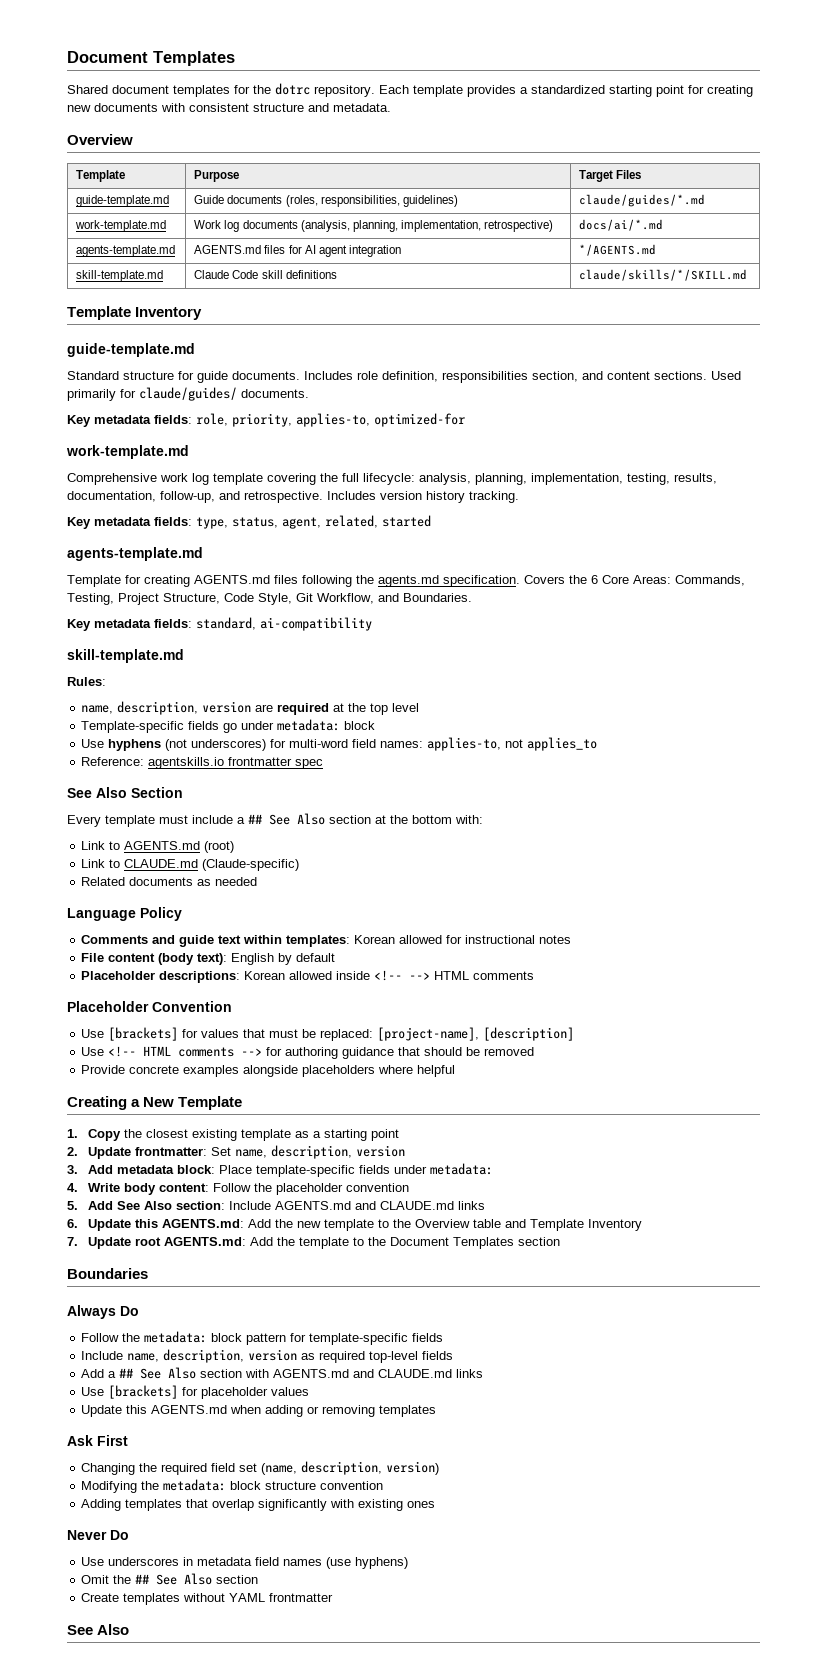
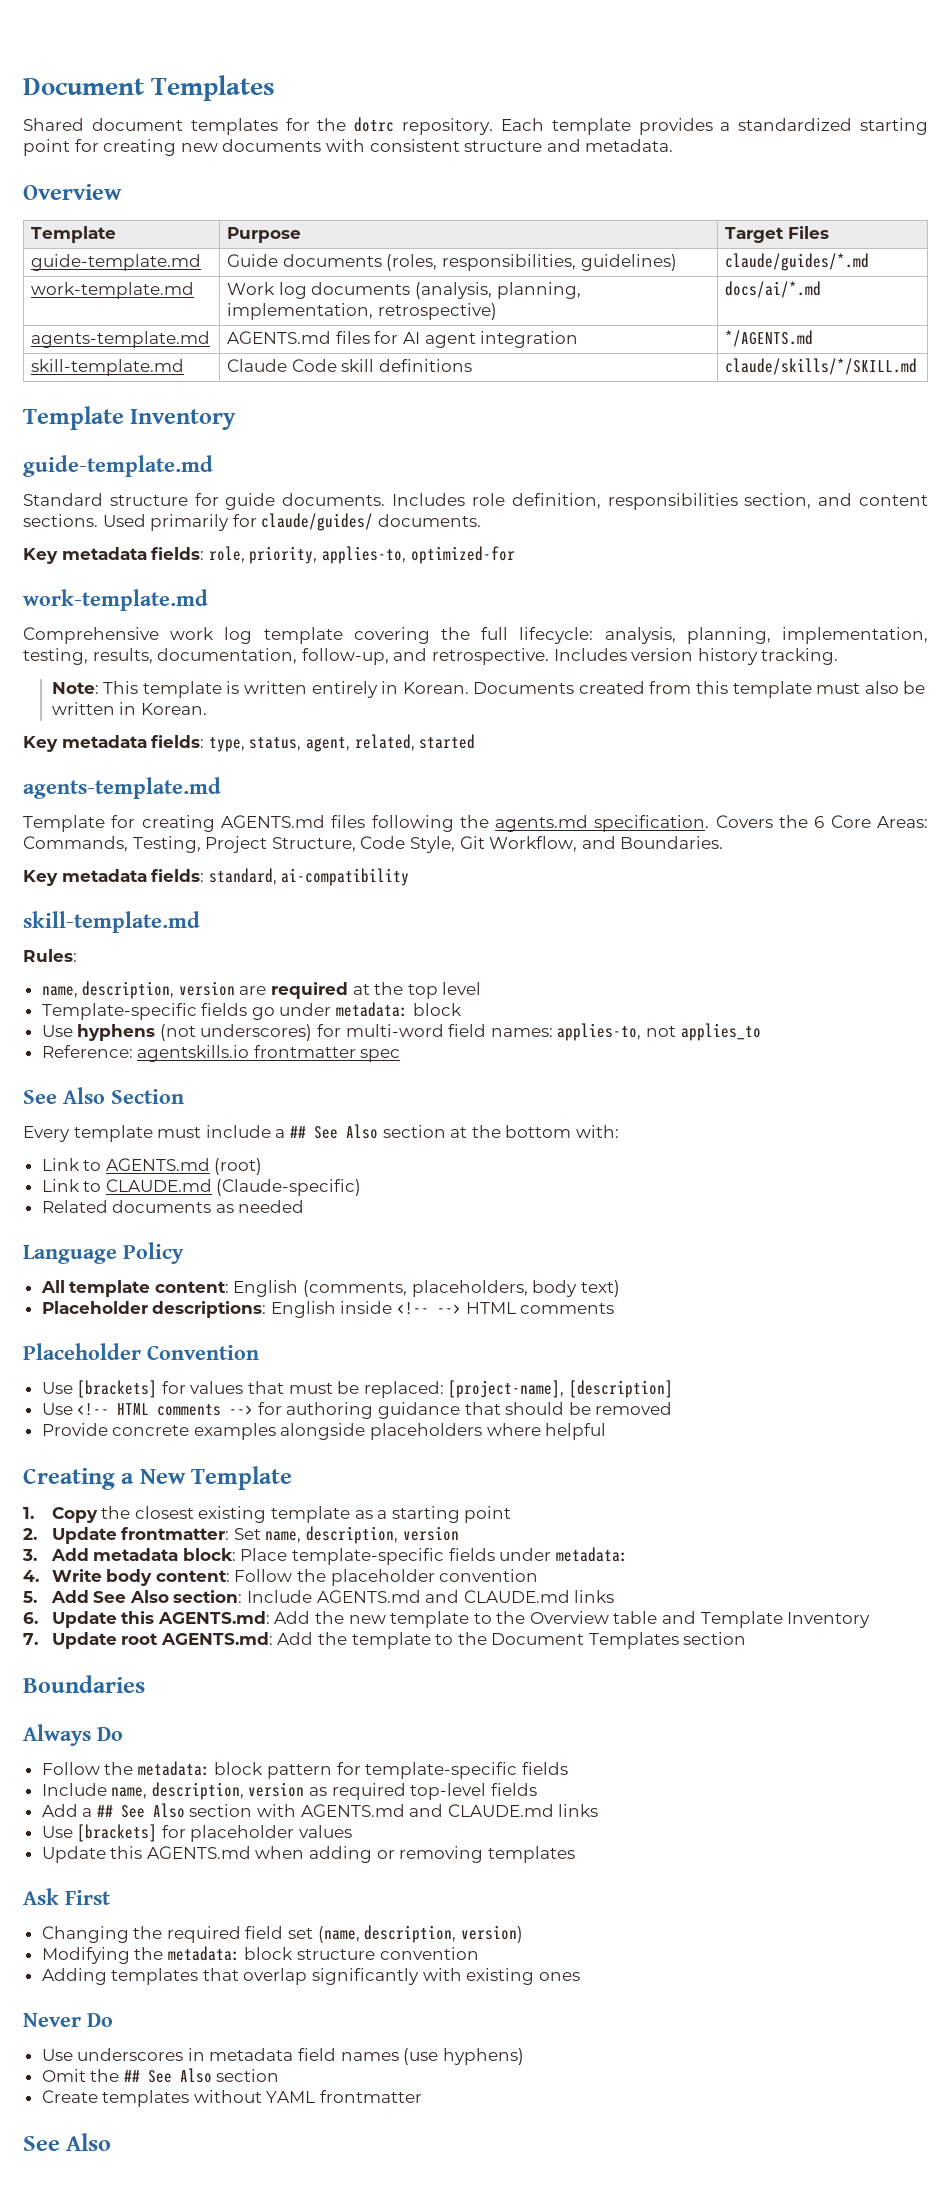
(519, 497) none -> [51,681,926,698] [51,702,207,715] // Note: This template is written entirely in Korean. Documents created from this template must also be written in Korean.
[81,935,572,947] [81,953,336,965] Comments and guide text within templates: Korean allowed for instructional notes // File content (body text): English by default -> [40,1280,620,1297] All template content: English (comments, placeholders, body text)
[244,971,333,980] Korean allowed -> [270,1301,336,1318] English

